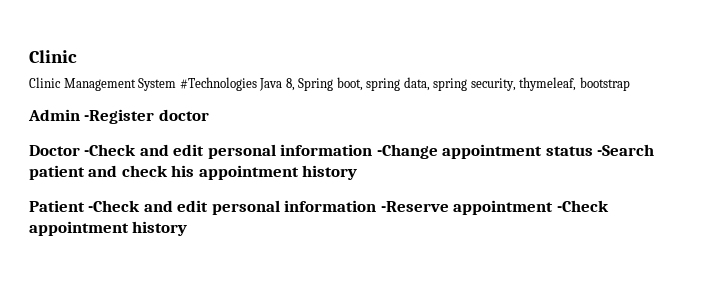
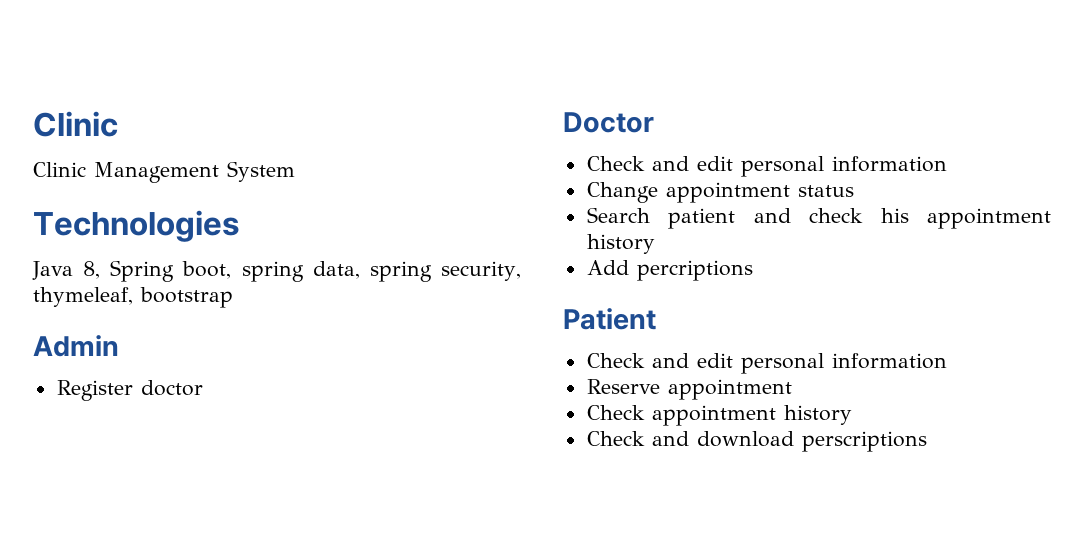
[179,77,257,91] #Technologies -> [33,210,240,242] // Technologies //
[84,109,155,124] -Register -> [56,380,133,401] // Register
[84,144,438,159] -Check and edit personal information -Change -> [586,156,947,177] [586,182,658,203] // Check and edit personal information // Change
[597,144,655,156] -Search -> [586,207,650,223] // Search
(358, 172) none -> [586,260,753,281] // Add percriptions
[88,200,609,215] [29,221,188,236] -Check and edit personal information -Reserve appointment -Check appointment history -> [586,353,947,374] [586,379,792,400] [586,405,852,426] [586,431,927,452] // Check and edit personal information // Reserve appointment // Check appointment history // Check and download perscriptions

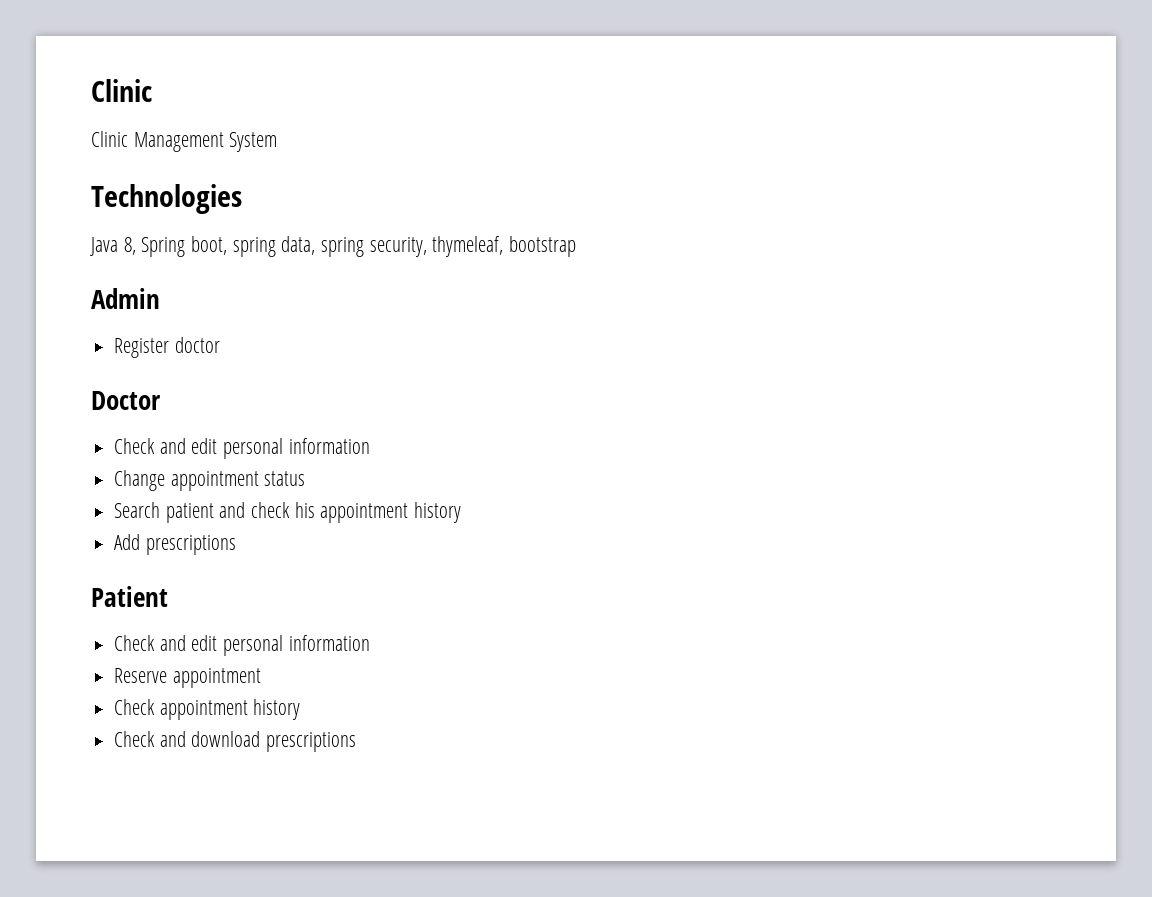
[636,260,753,281] percriptions -> [145,535,236,555] prescriptions
[801,431,927,452] perscriptions -> [266,732,357,752] prescriptions

